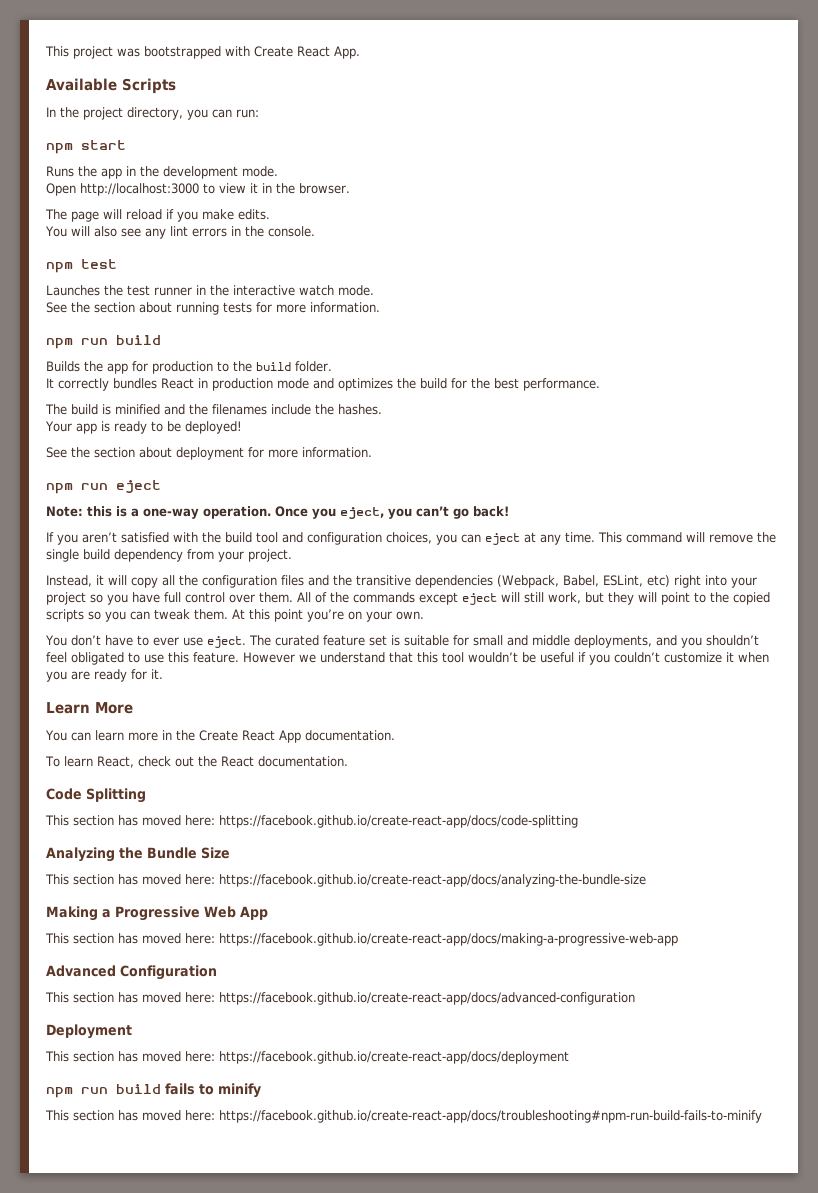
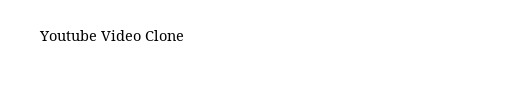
[45,46,360,59] [46,78,176,94] [46,107,259,120] [46,140,126,154] [46,166,278,179] [46,183,350,196] [45,209,270,222] [45,226,315,239] [46,259,117,273] [46,285,374,296] [46,302,380,315] [46,335,161,349] [46,361,332,374] [46,378,600,391] [45,404,382,415] [45,421,242,434] [46,447,372,460] [46,480,161,494] [46,506,509,519] [46,532,776,545] [46,549,292,562] [46,575,757,588] [46,592,770,605] [46,609,424,622] [45,635,759,648] [46,652,769,665] [46,669,163,682] [46,702,133,714] [45,730,395,743] [45,756,348,768] [46,788,146,803] [45,815,578,828] [46,847,230,862] [45,874,646,887] [46,906,268,921] [45,933,678,946] [46,965,217,980] [45,992,635,1005] [46,1024,132,1039] [45,1051,569,1064] [46,1083,261,1098] [45,1110,762,1123] This project was bootstrapped with Create React App. // Available Scripts // In the project directory, you can run: // npm start // Runs the app in the development mode. // Open http://localhost:3000 to view it in the browser. // The page will reload if you make edits. // You will also see any lint errors in the console. // npm test // Launches the test runner in the interactive watch mode. // See the section about running tests for more information. // npm run build // Builds the app for production to the build folder. // It correctly bundles React in production mode and optimizes the build for the best performance. // The build is minified and the filenames include the hashes. // Your app is ready to be deployed! // See the section about deployment for more information. // npm run eject // Note: this is a one-way operation. Once you eject, you can’t go back! // If you aren’t satisfied with the build tool and configuration choices, you can eject at any time. This command will remove the single build dependency from your project. // Instead, it will copy all the configuration files and the transitive dependencies (Webpack, Babel, ESLint, etc) right into your project so you have full control over them. All of the commands except eject will still work, but they will point to the copied scripts so you can tweak them. At this point you’re on your own. // You don’t have to ever use eject. The curated feature set is suitable for small and middle deployments, and you shouldn’t feel obligated to use this feature. However we understand that this tool wouldn’t be useful if you couldn’t customize it when you are ready for it. // Learn More // You can learn more in the Create React App documentation. // To learn React, check out the React documentation. // Code Splitting // This section has moved here: https://facebook.github.io/create-react-app/docs/code-splitting // Analyzing the Bundle Size // This section has moved here: https://facebook.github.io/create-react-app/docs/analyzing-the-bundle-size // Making a Progressive Web App // This section has moved here: https://facebook.github.io/create-react-app/docs/making-a-progressive-web-app // Advanced Configuration // This section has moved here: https://facebook.github.io/create-react-app/docs/advanced-configuration // Deployment // This section has moved here: https://facebook.github.io/create-react-app/docs/deployment // npm run build fails to minify // This section has moved here: https://facebook.github.io/create-react-app/docs/troubleshooting#npm-run-build-fails-to-minify -> [39,30,184,41] Youtube Video Clone

